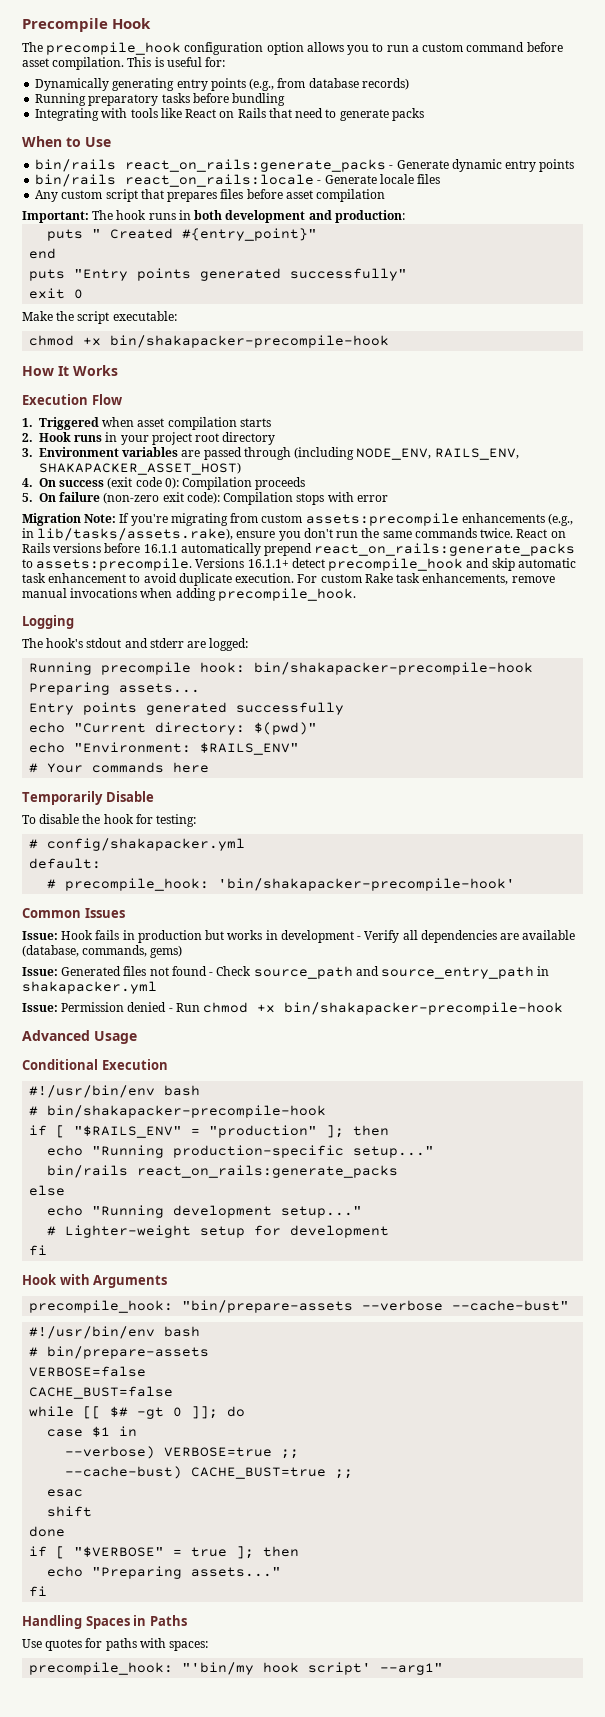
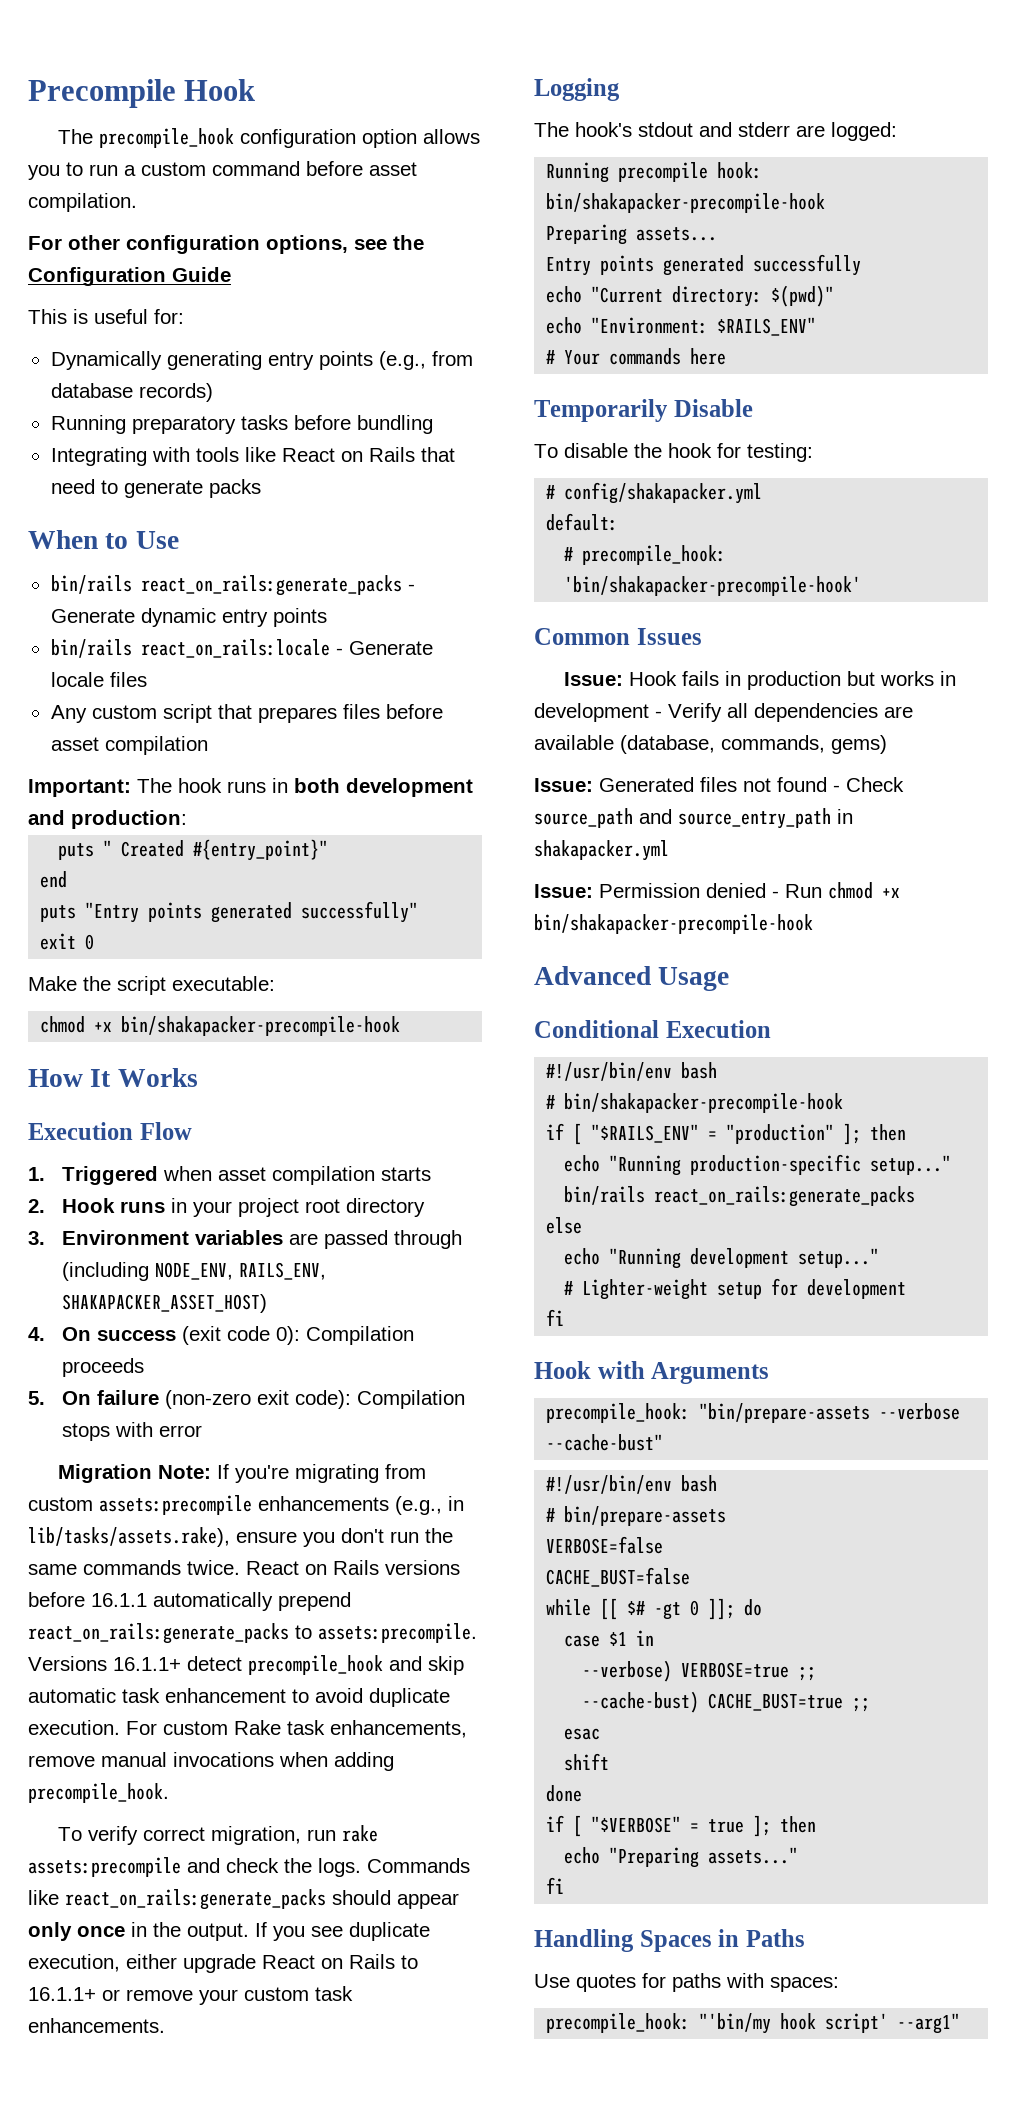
(125, 63) none -> [28,235,424,254] [28,267,231,286] // For other configuration options, see the Configuration Guide //
(356, 594) none -> [58,1825,379,1845] [28,1857,470,1877] [28,1889,459,1910] [28,1922,430,1941] [28,1954,418,1973] [28,1986,353,2005] [28,2018,165,2033] // To verify correct migration, run rake assets:precompile and check the logs. Commands like react_on_rails:generate_packs should appear only once in the output. If you see duplicate execution, either upgrade React on Rails to 16.1.1+ or remove your custom task enhancements.

